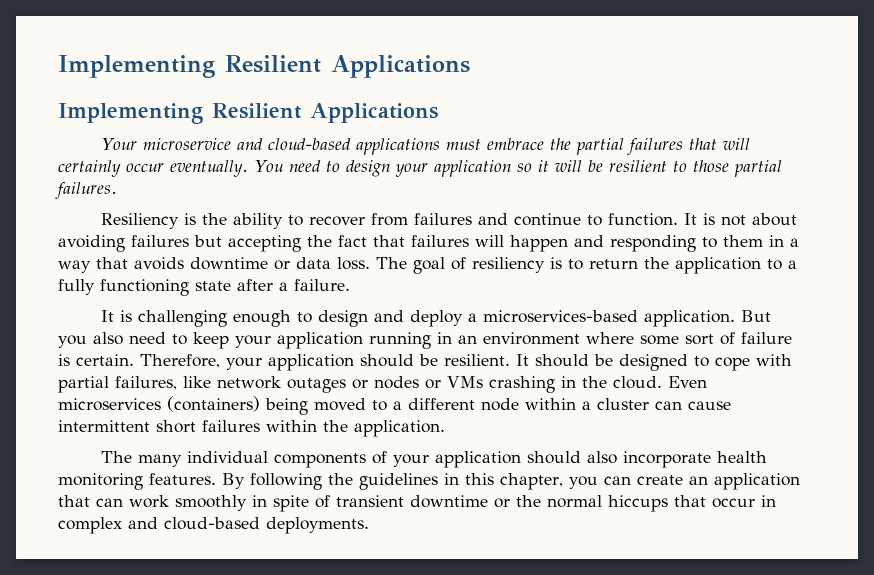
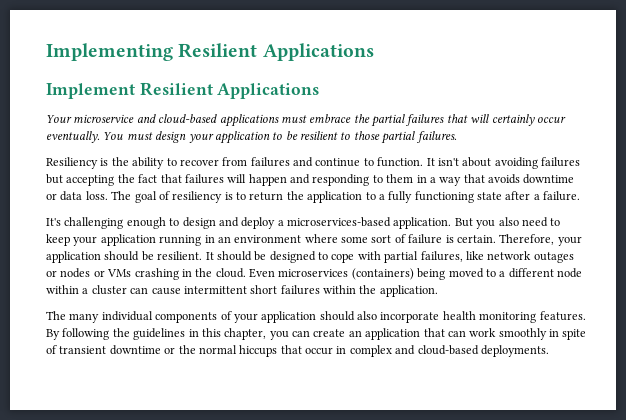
[58,55,470,78] [58,103,203,124] Implementing Resilient Applications // Implementing -> [46,43,374,61] [46,83,135,99] Implementing Resilient Applications // Implement
[288,160,340,172] need to -> [126,132,153,140] must
[516,160,582,172] so it will -> [272,132,283,140] to
[702,213,746,226] is not -> [437,158,459,166] isn't
[100,310,132,322] It is -> [46,218,61,226] It's

